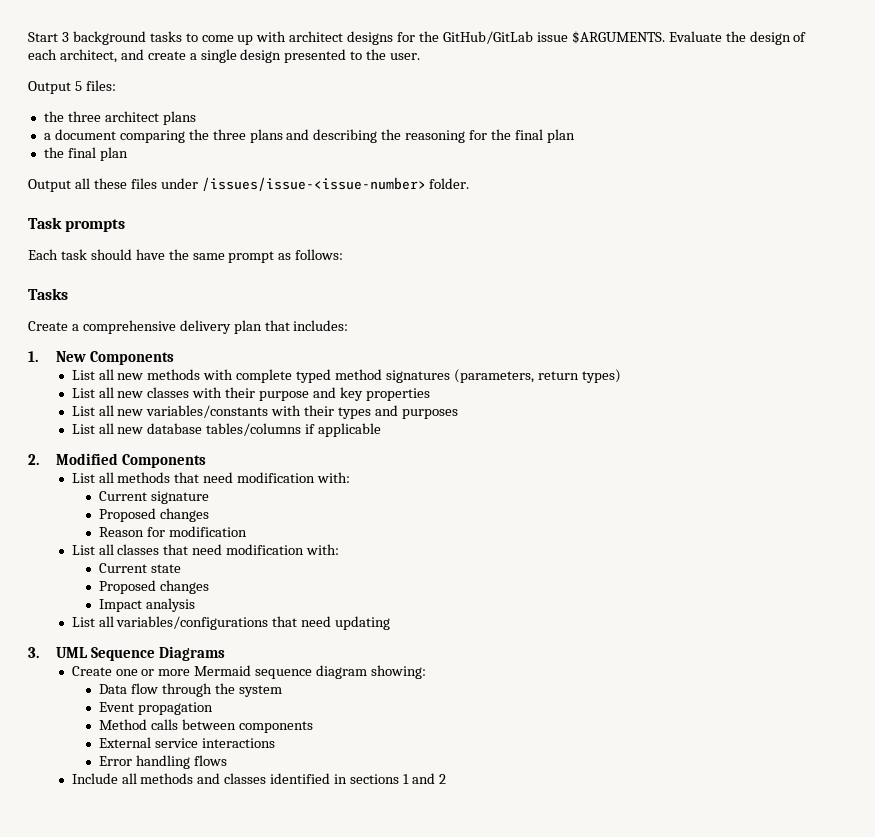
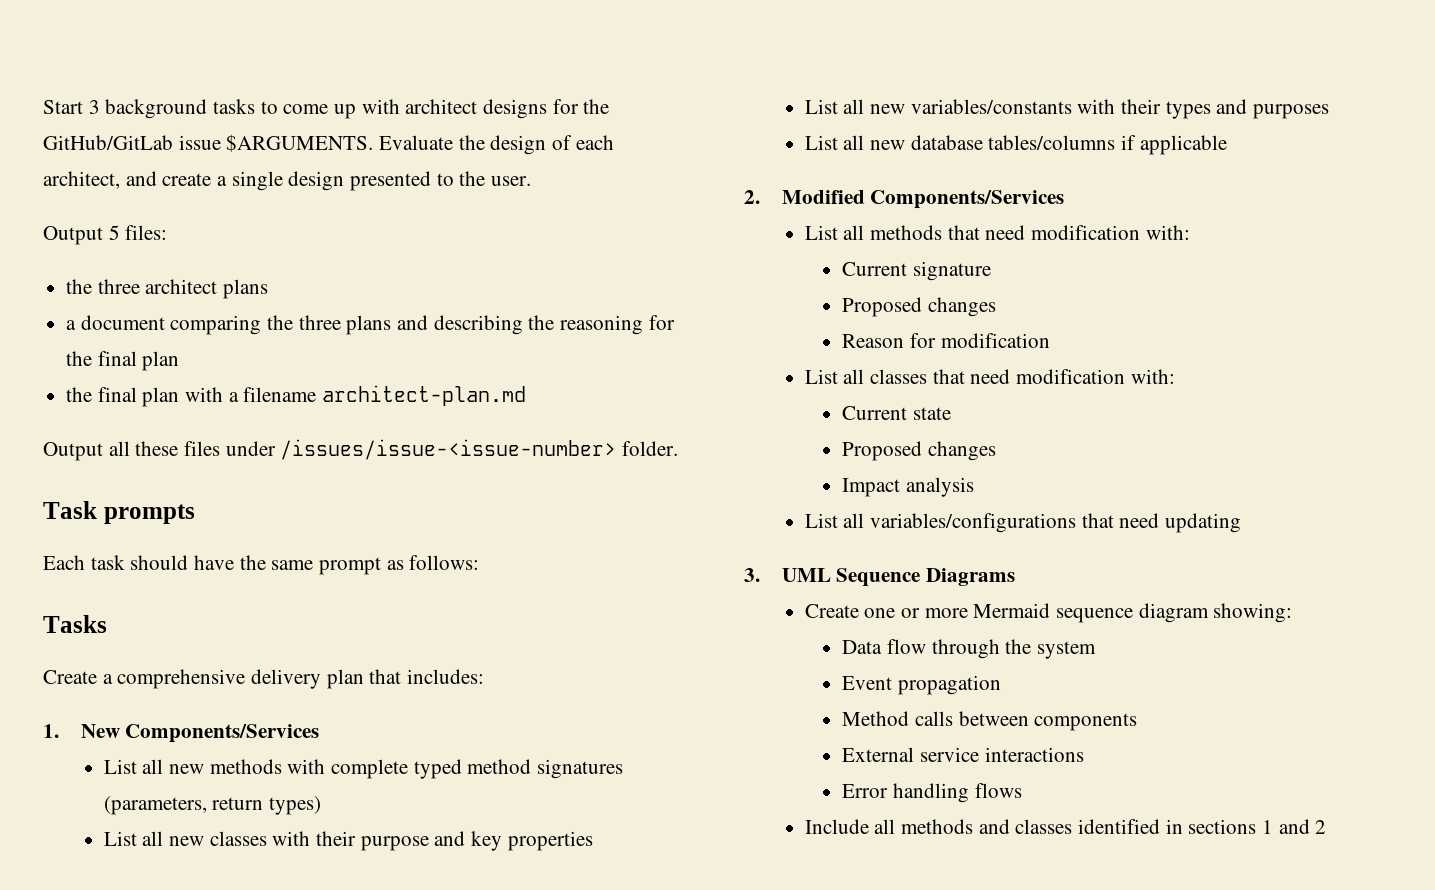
(128, 154) none -> [185,385,527,406] with a filename architect-plan.md
[89,351,174,365] Components -> [125,724,320,743] Components/Services
[121,454,206,468] Components -> [870,190,1065,209] Components/Services

